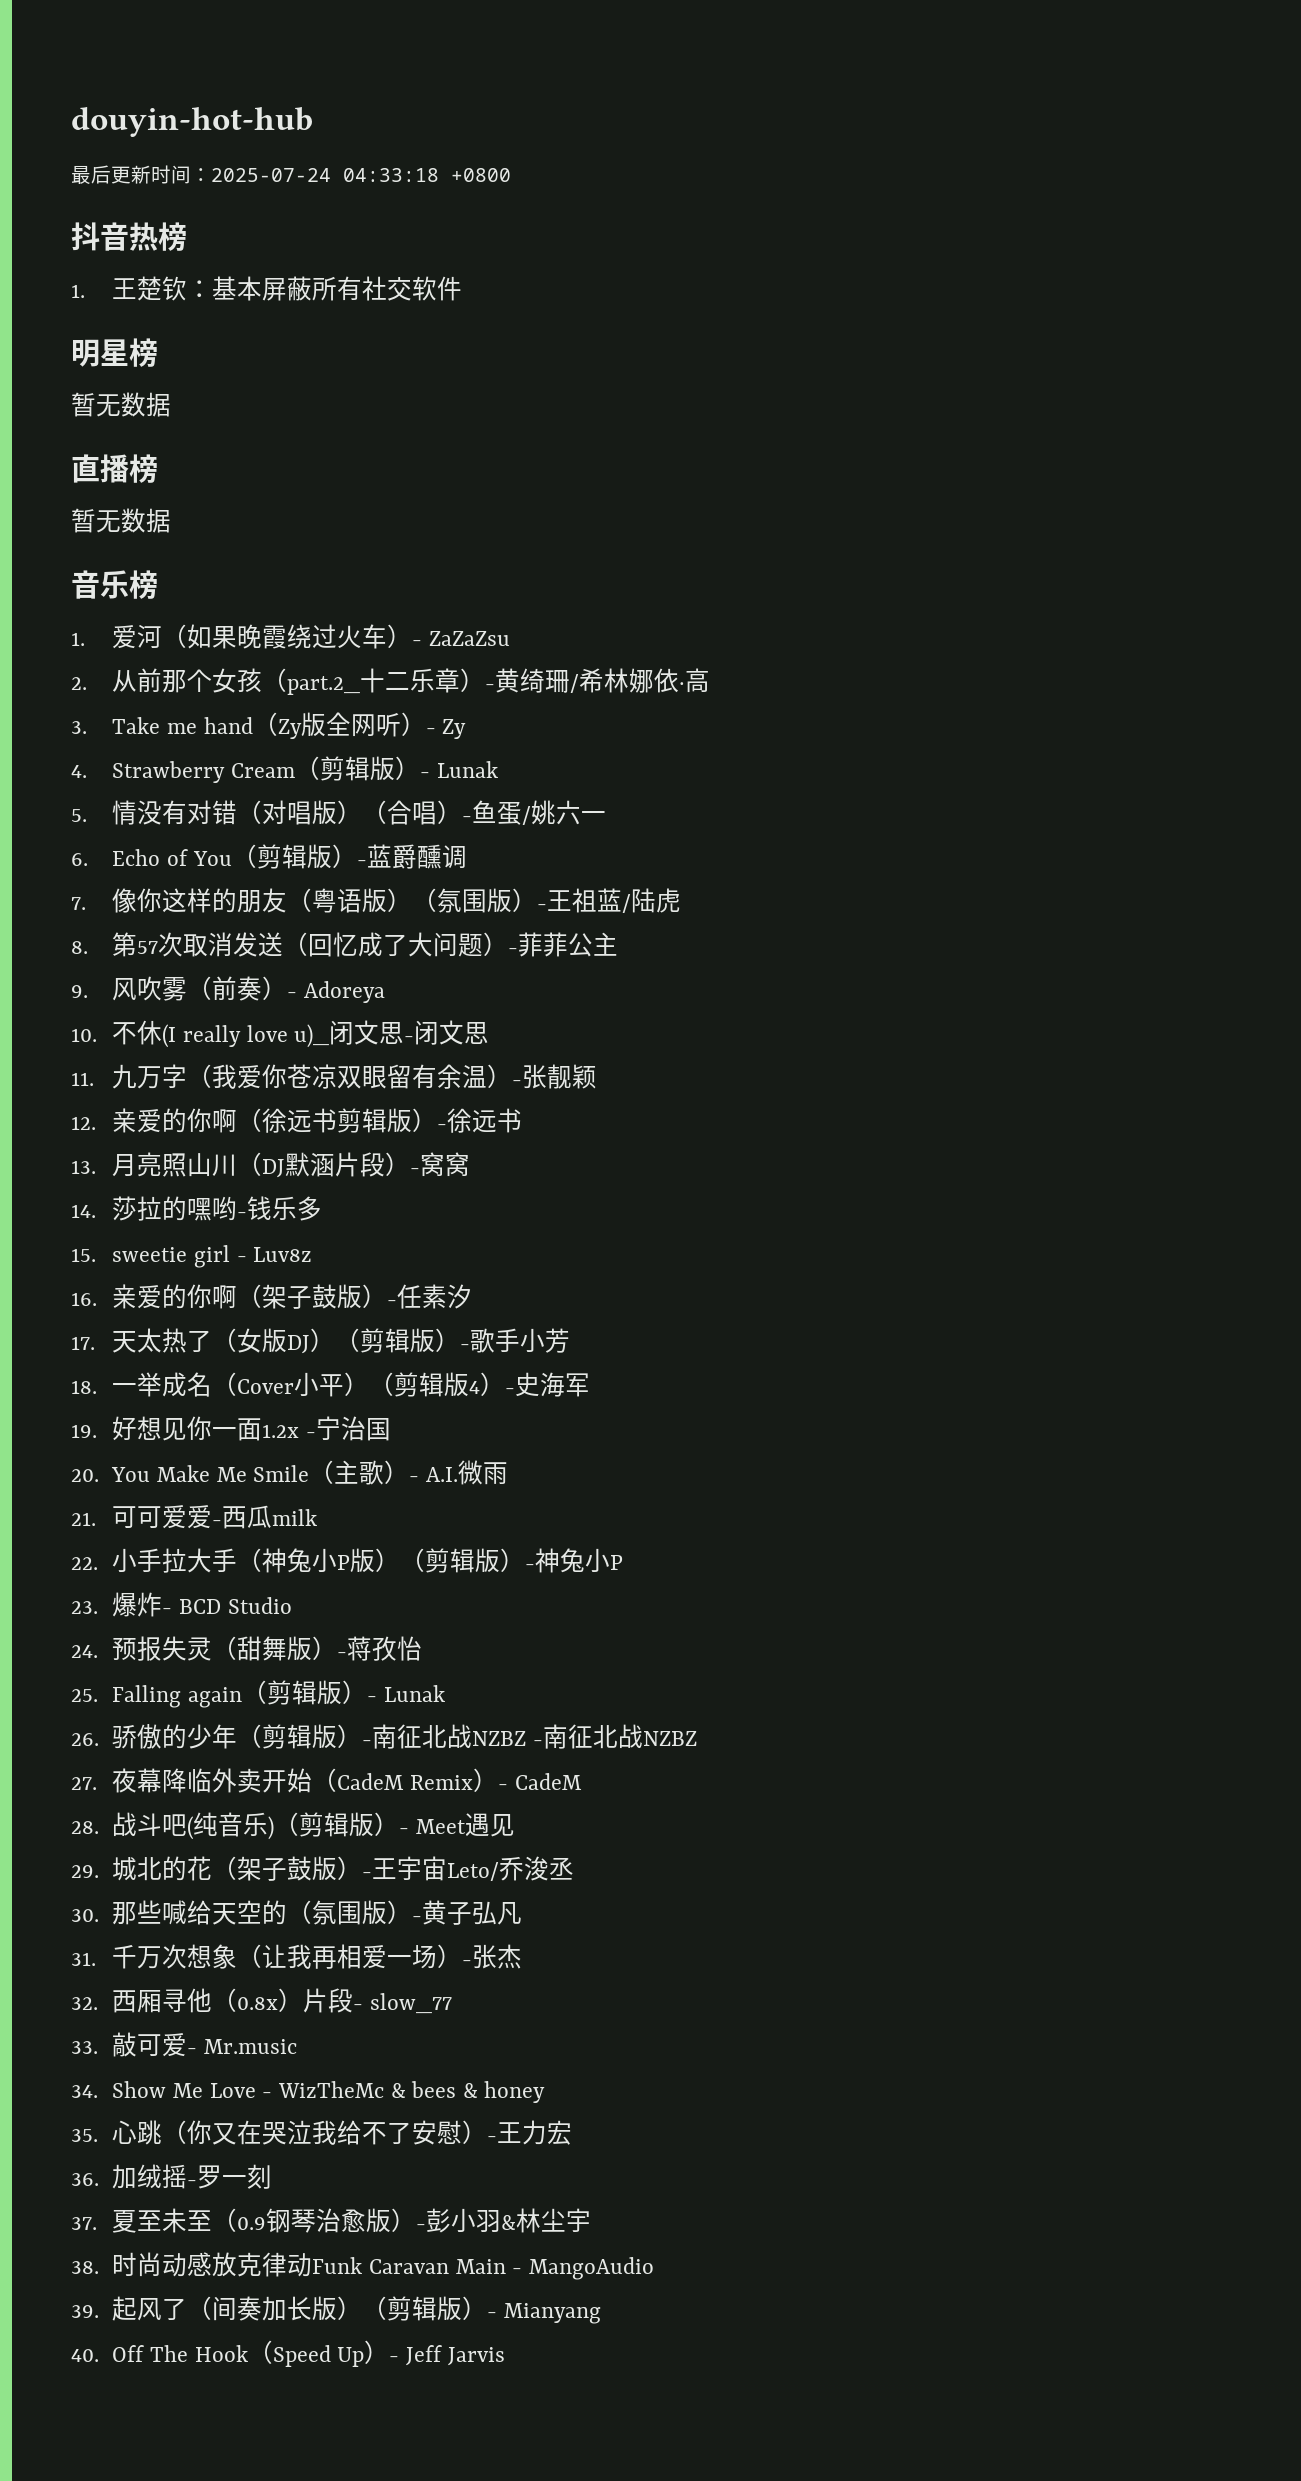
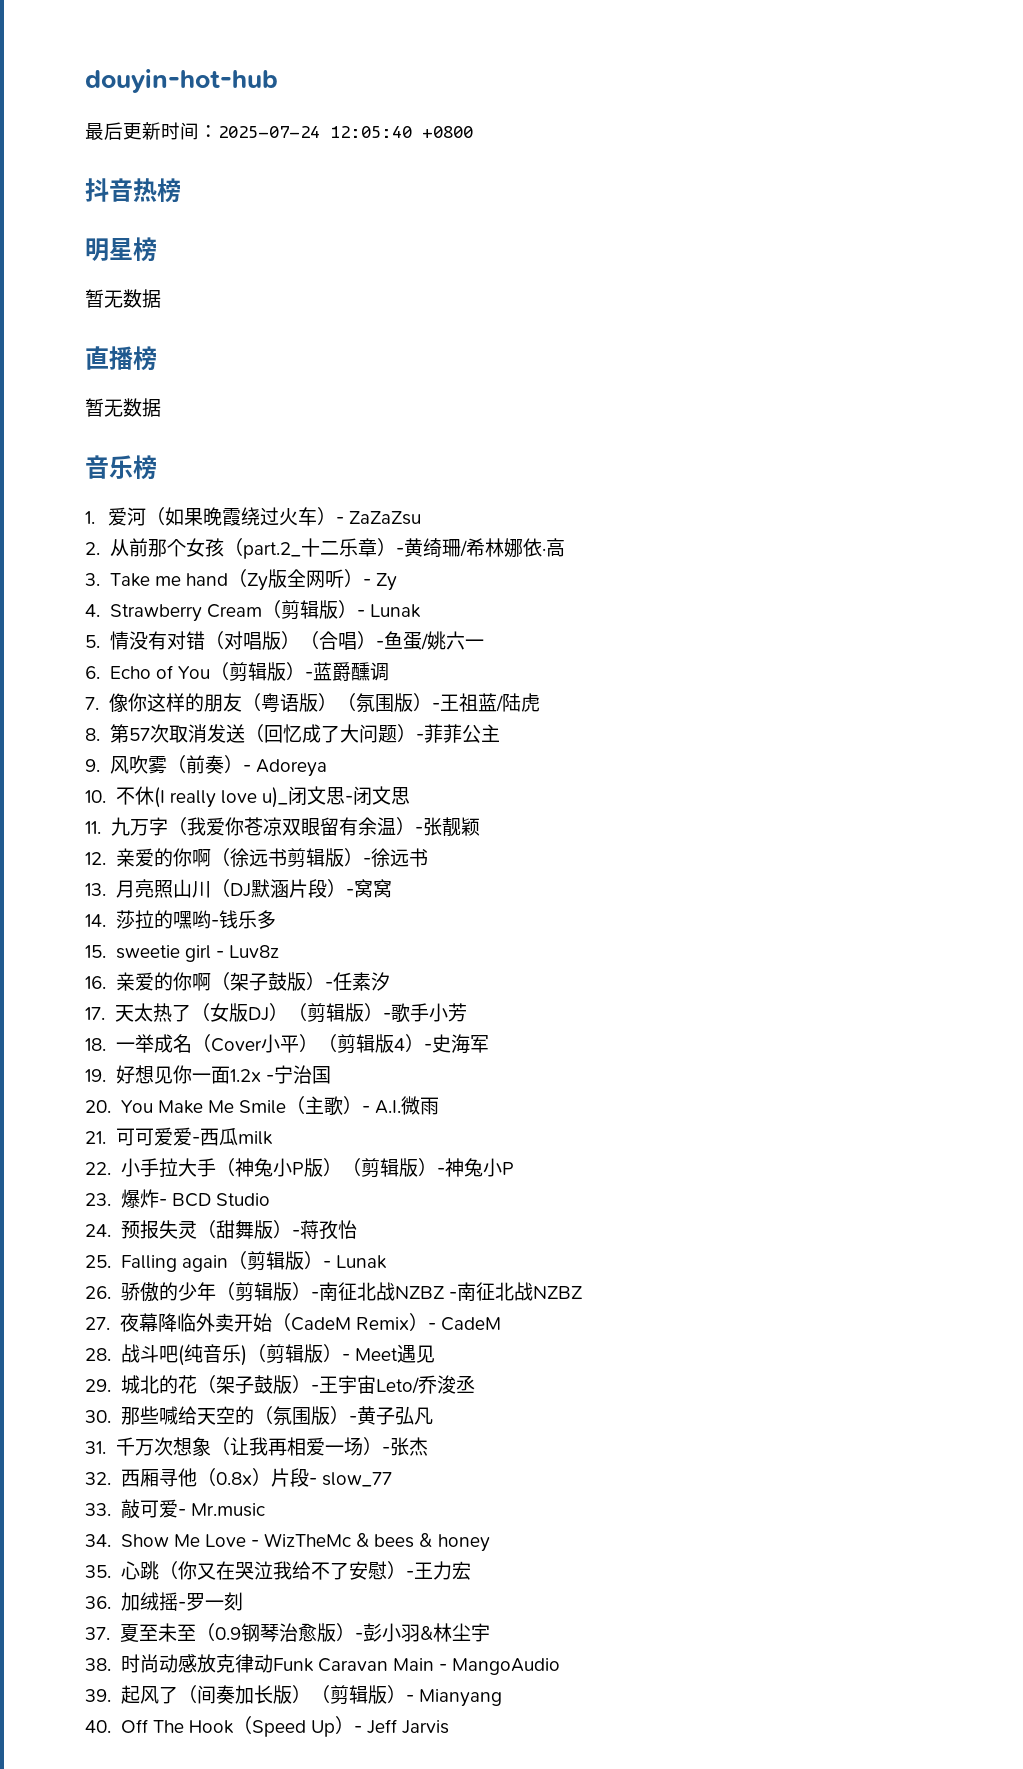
[343,168,439,182] 04:33:18 -> [330,126,412,138] 12:05:40
[71,276,463,301] // 1.王楚钦：基本屏蔽所有社交软件 -> (181, 190) none

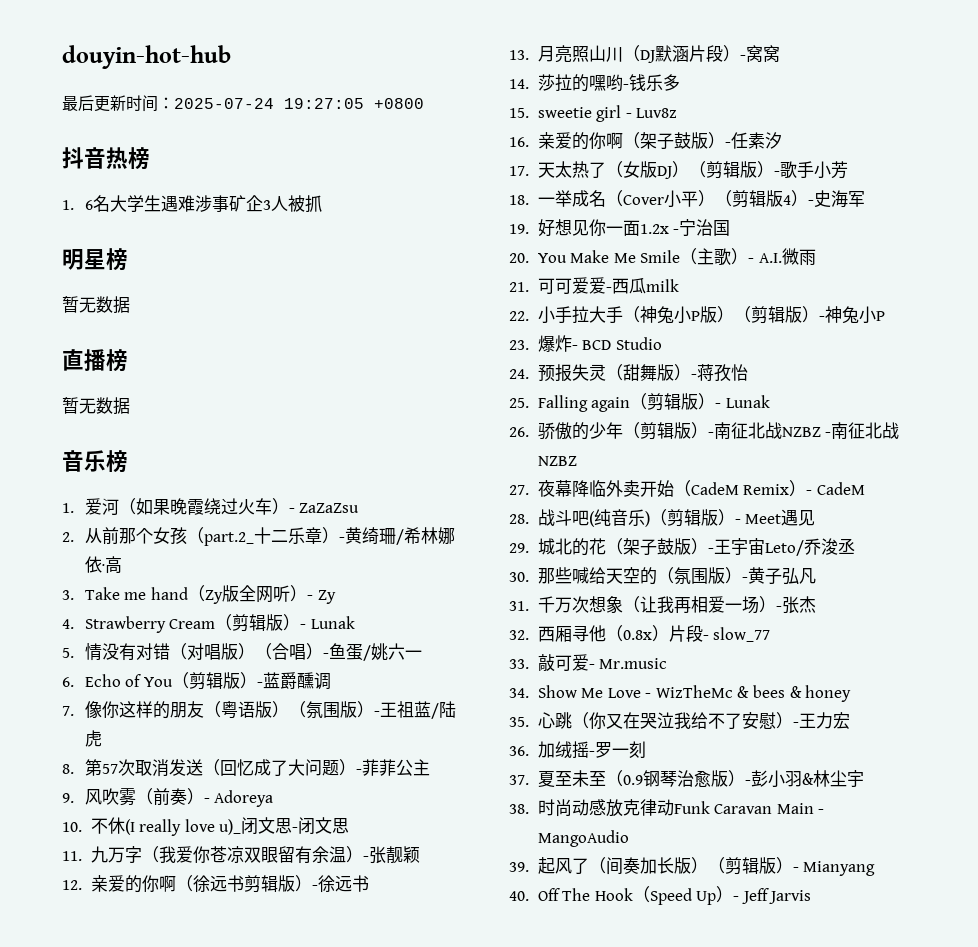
[330,126,412,138] 12:05:40 -> [284,98,364,109] 19:27:05
(181, 190) none -> [62,195,322,213] // 1. 6名大学生遇难涉事矿企3人被抓

